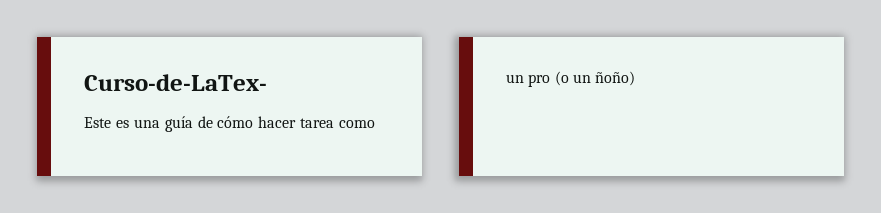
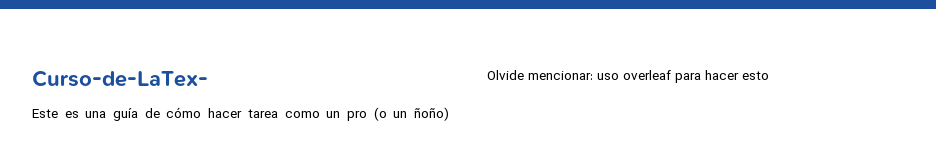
(636, 78) none -> [487,70,769,83] Olvide mencionar: uso overleaf para hacer esto

